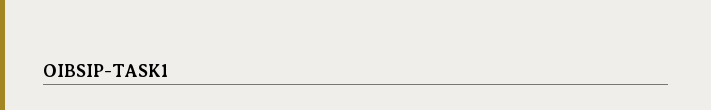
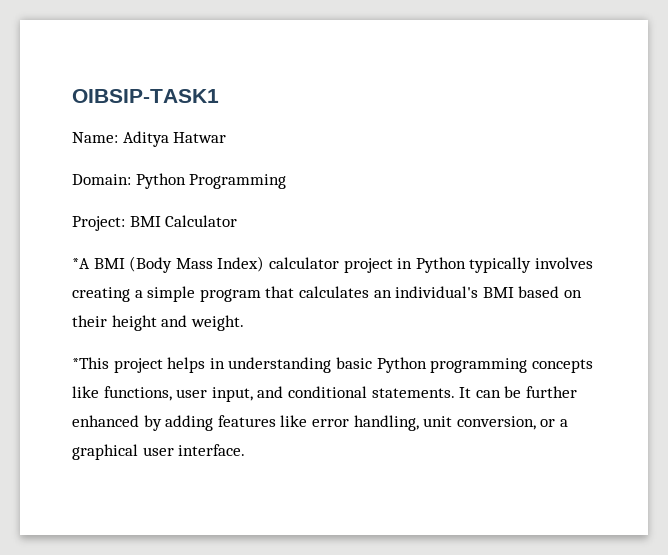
(168, 70) none -> [72,131,227,147] [72,173,287,189] [72,215,238,231] [72,256,593,273] [72,286,582,302] [72,315,244,331] [72,357,593,373] [72,386,577,402] [72,415,568,431] [72,444,246,460] // Name: Aditya Hatwar // Domain: Python Programming // Project: BMI Calculator // *A BMI (Body Mass Index) calculator project in Python typically involves creating a simple program that calculates an individual's BMI based on their height and weight. // *This project helps in understanding basic Python programming concepts like functions, user input, and conditional statements. It can be further enhanced by adding features like error handling, unit conversion, or a graphical user interface.

